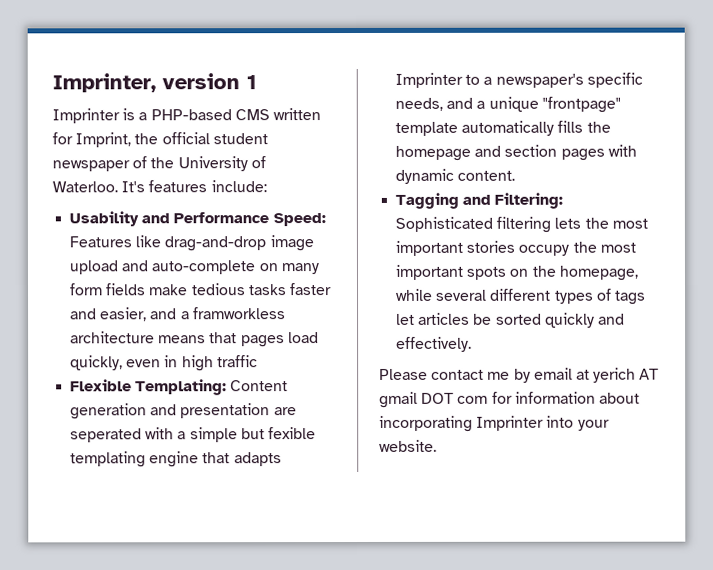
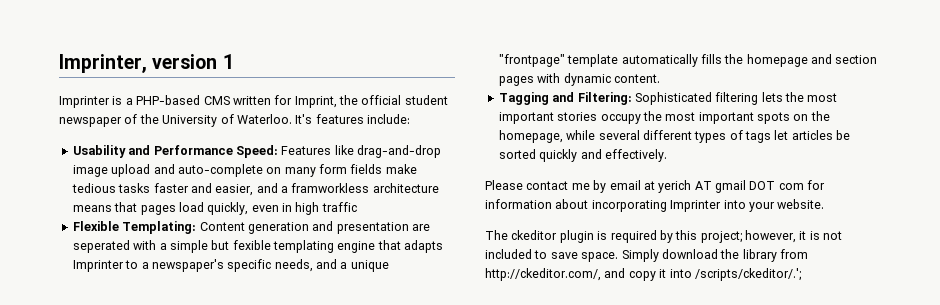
(437, 445) none -> [485,230,843,243] [485,249,808,262] [485,268,801,281] // The ckeditor plugin is required by this project; however, it is not included to save space. Simply download the library from http://ckeditor.com/, and copy it into /scripts/ckeditor/.';

